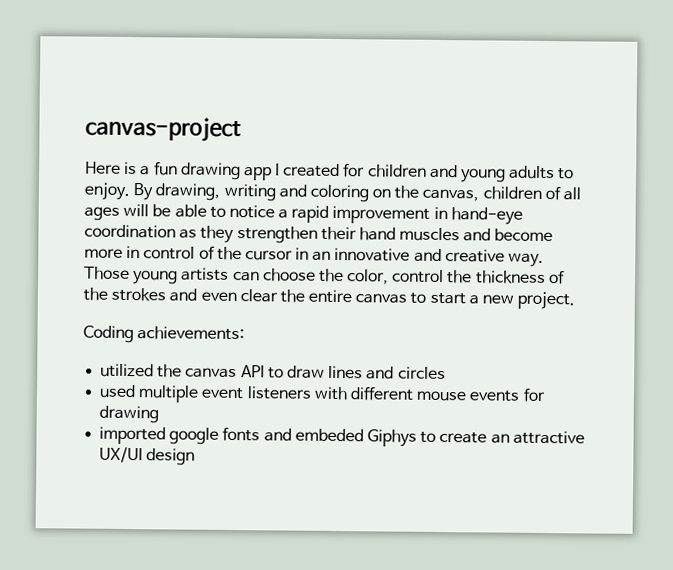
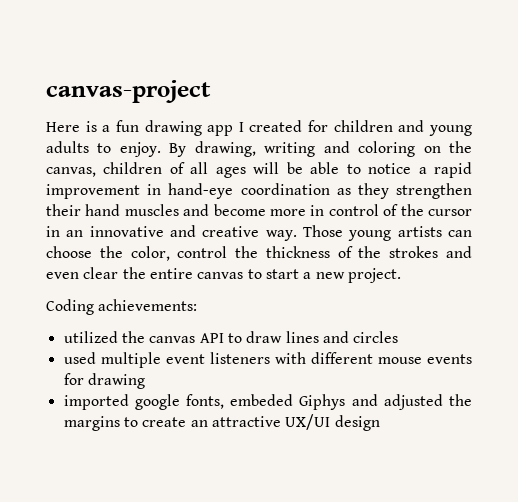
[222,426,417,447] fonts and embeded Giphys -> [185,394,472,410] [63,416,120,431] fonts, embeded Giphys and adjusted the margins

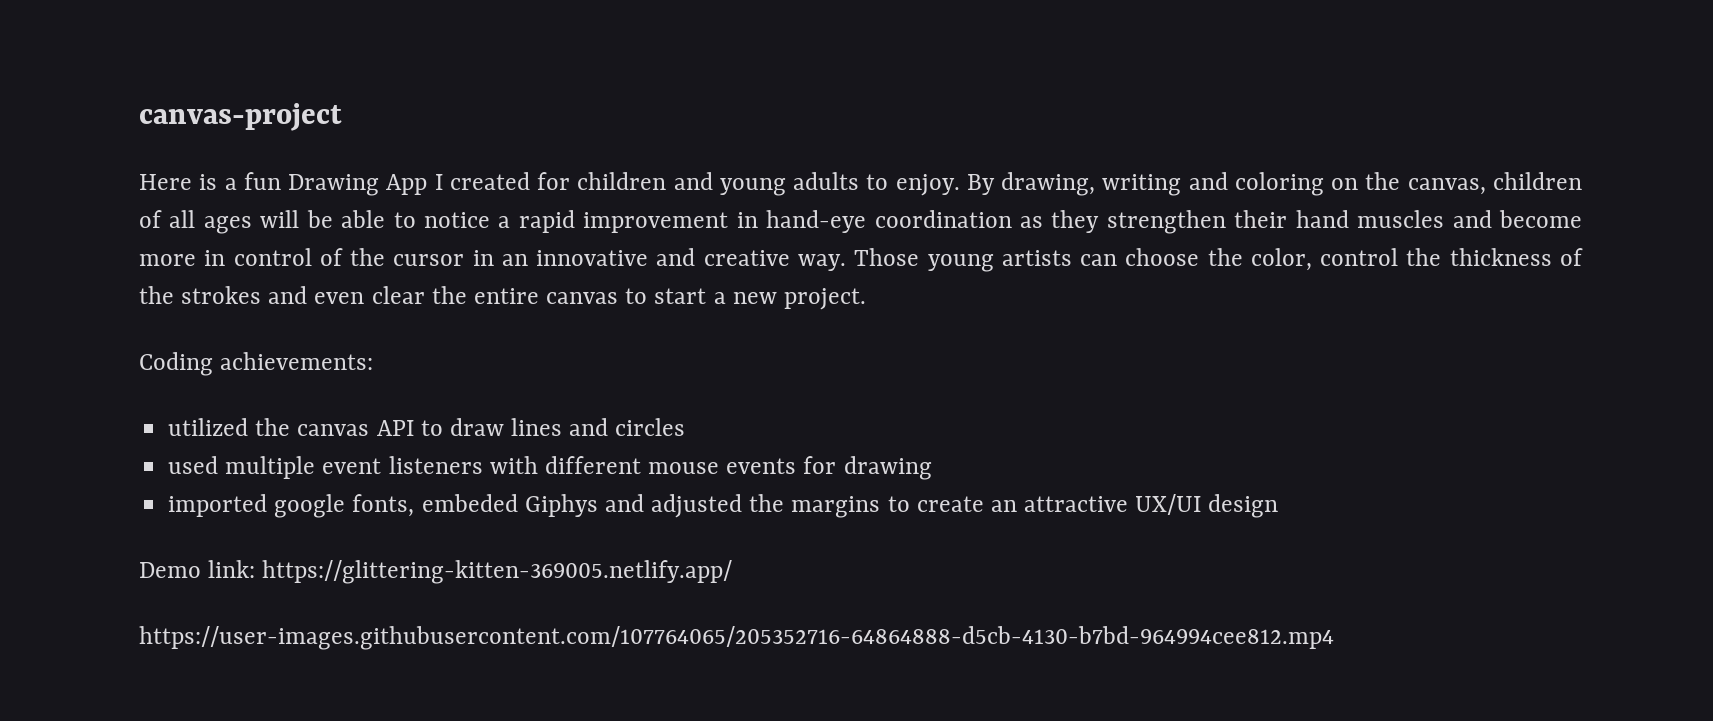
[144,120,234,136] drawing app -> [288,174,428,196] Drawing App
(380, 423) none -> [139,560,733,584] [139,626,1334,650] // Demo link: https://glittering-kitten-369005.netlify.app/ // https://user-images.githubusercontent.com/107764065/205352716-64864888-d5cb-4130-b7bd-964994cee812.mp4

